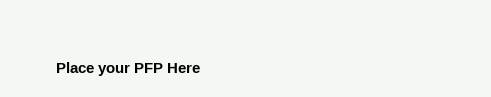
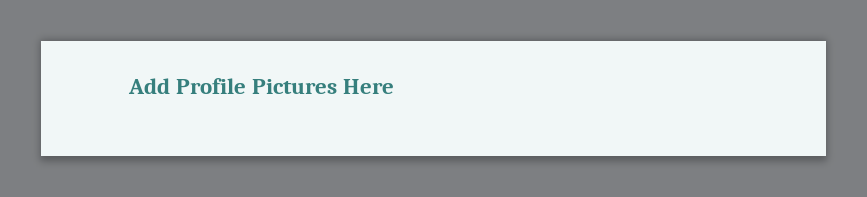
[56,62,164,76] Place your PFP -> [128,78,338,94] Add Profile Pictures

